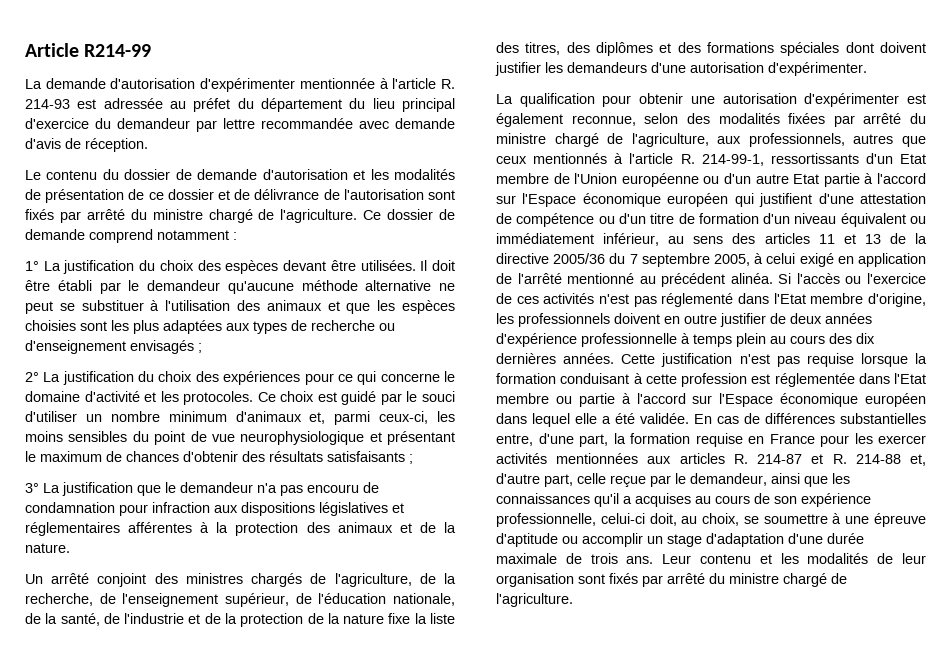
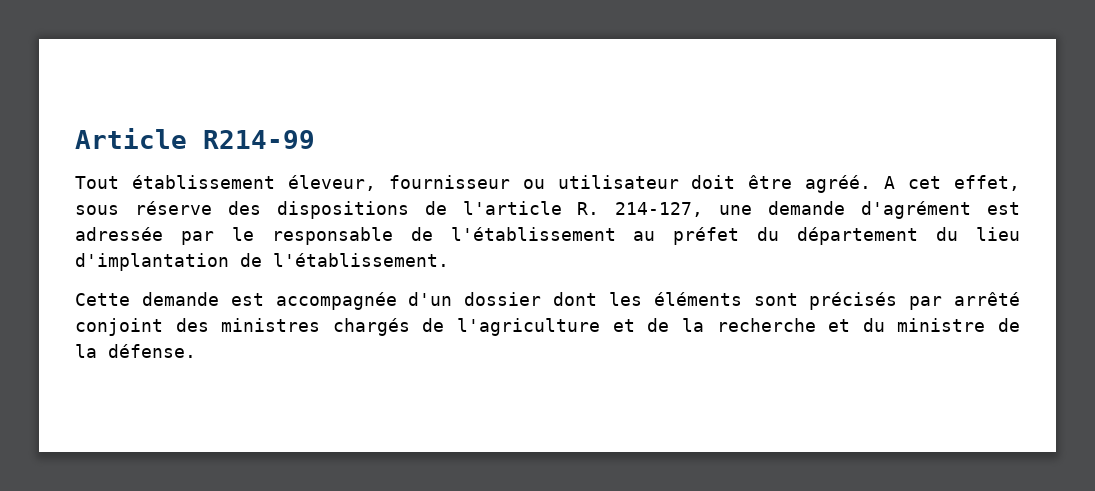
[25,78,456,92] [25,98,163,109] La demande d'autorisation d'expérimenter mentionnée à l'article R. 214-93 est adressée -> [75,175,1020,193] [75,201,1020,219] [75,227,616,245] Tout établissement éleveur, fournisseur ou utilisateur doit être agréé. A cet effet, sous réserve des dispositions de l'article R. 214-127, une demande d'agrément est adressée par le responsable de l'établissement
[402,98,455,112] [25,118,455,132] [25,138,148,152] [25,169,456,180] [25,189,455,203] [25,209,455,223] [25,229,237,243] [25,260,456,274] [25,280,455,294] [25,300,456,314] [25,320,395,334] [25,340,202,354] [25,371,456,385] [25,391,456,405] [25,411,455,425] [25,431,455,445] [25,451,413,464] [25,482,379,496] [25,502,404,516] [25,522,456,536] [25,543,70,553] [25,574,43,584] principal d'exercice du demandeur par lettre recommandée avec demande d'avis de réception. // Le contenu du dossier de demande d'autorisation et les modalités de présentation de ce dossier et de délivrance de l'autorisation sont fixés par arrêté du ministre chargé de l'agriculture. Ce dossier de demande comprend notamment : // 1° La justification du choix des espèces devant être utilisées. Il doit être établi par le demandeur qu'aucune méthode alternative ne peut se substituer à l'utilisation des animaux et que les espèces choisies sont les plus adaptées aux types de recherche ou d'enseignement envisagés ; // 2° La justification du choix des expériences pour ce qui concerne le domaine d'activité et les protocoles. Ce choix est guidé par le souci d'utiliser un nombre minimum d'animaux et, parmi ceux-ci, les moins sensibles du point de vue neurophysiologique et présentant le maximum de chances d'obtenir des résultats satisfaisants ; // 3° La justification que le demandeur n'a pas encouru de condamnation pour infraction aux dispositions législatives et réglementaires afférentes à la protection des animaux et de la nature. // Un -> [75,253,449,271] [75,292,943,310] d'implantation de l'établissement. // Cette demande est accompagnée d'un dossier dont les éléments sont précisés par
[334,573,457,587] [25,593,456,607] [25,613,455,627] [496,42,926,56] [495,62,867,76] [496,93,926,107] [496,113,926,127] [496,133,926,147] [496,153,926,166] [496,173,926,187] [496,193,926,207] [496,213,926,227] [496,233,928,246] [496,253,926,267] [496,273,926,287] [496,293,926,307] [496,313,872,327] [496,333,875,347] [496,353,927,367] [496,373,926,387] [496,393,926,407] [496,413,926,427] [496,433,926,447] [496,453,926,466] [496,473,850,487] [496,493,871,507] [496,513,926,527] [496,533,864,547] [496,553,926,564] [496,573,847,587] [496,593,573,607] l'agriculture, de la recherche, de l'enseignement supérieur, de l'éducation nationale, de la santé, de l'industrie et de la protection de la nature fixe la liste des titres, des diplômes et des formations spéciales dont doivent justifier les demandeurs d'une autorisation d'expérimenter. // La qualification pour obtenir une autorisation d'expérimenter est également reconnue, selon des modalités fixées par arrêté du ministre chargé de l'agriculture, aux professionnels, autres que ceux mentionnés à l'article R. 214-99-1, ressortissants d'un Etat membre de l'Union européenne ou d'un autre Etat partie à l'accord sur l'Espace économique européen qui justifient d'une attestation de compétence ou d'un titre de formation d'un niveau équivalent ou immédiatement inférieur, au sens des articles 11 et 13 de la directive 2005/36 du 7 septembre 2005, à celui exigé en application de l'arrêté mentionné au précédent alinéa. Si l'accès ou l'exercice de ces activités n'est pas réglementé dans l'Etat membre d'origine, les professionnels doivent en outre justifier de deux années d'expérience professionnelle à temps plein au cours des dix dernières années. Cette justification n'est pas requise lorsque la formation conduisant à cette profession est réglementée dans l'Etat membre ou partie à l'accord sur l'Espace économique européen dans lequel elle a été validée. En cas de différences substantielles entre, d'une part, la formation requise en France pour les exercer activités mentionnées aux articles R. 214-87 et R. 214-88 et, d'autre part, celle reçue par le demandeur, ainsi que les connaissances qu'il a acquises au cours de son expérience professionnelle, celui-ci doit, au choix, se soumettre à une épreuve d'aptitude ou accomplir un stage d'adaptation d'une durée maximale de trois ans. Leur contenu et les modalités de leur organisation sont fixés par arrêté du ministre chargé de l'agriculture. -> [457,318,1021,336] [75,344,196,358] l'agriculture et de la recherche et du ministre de la défense.

